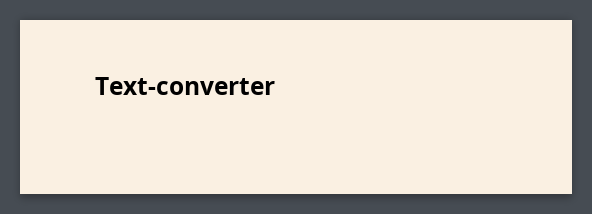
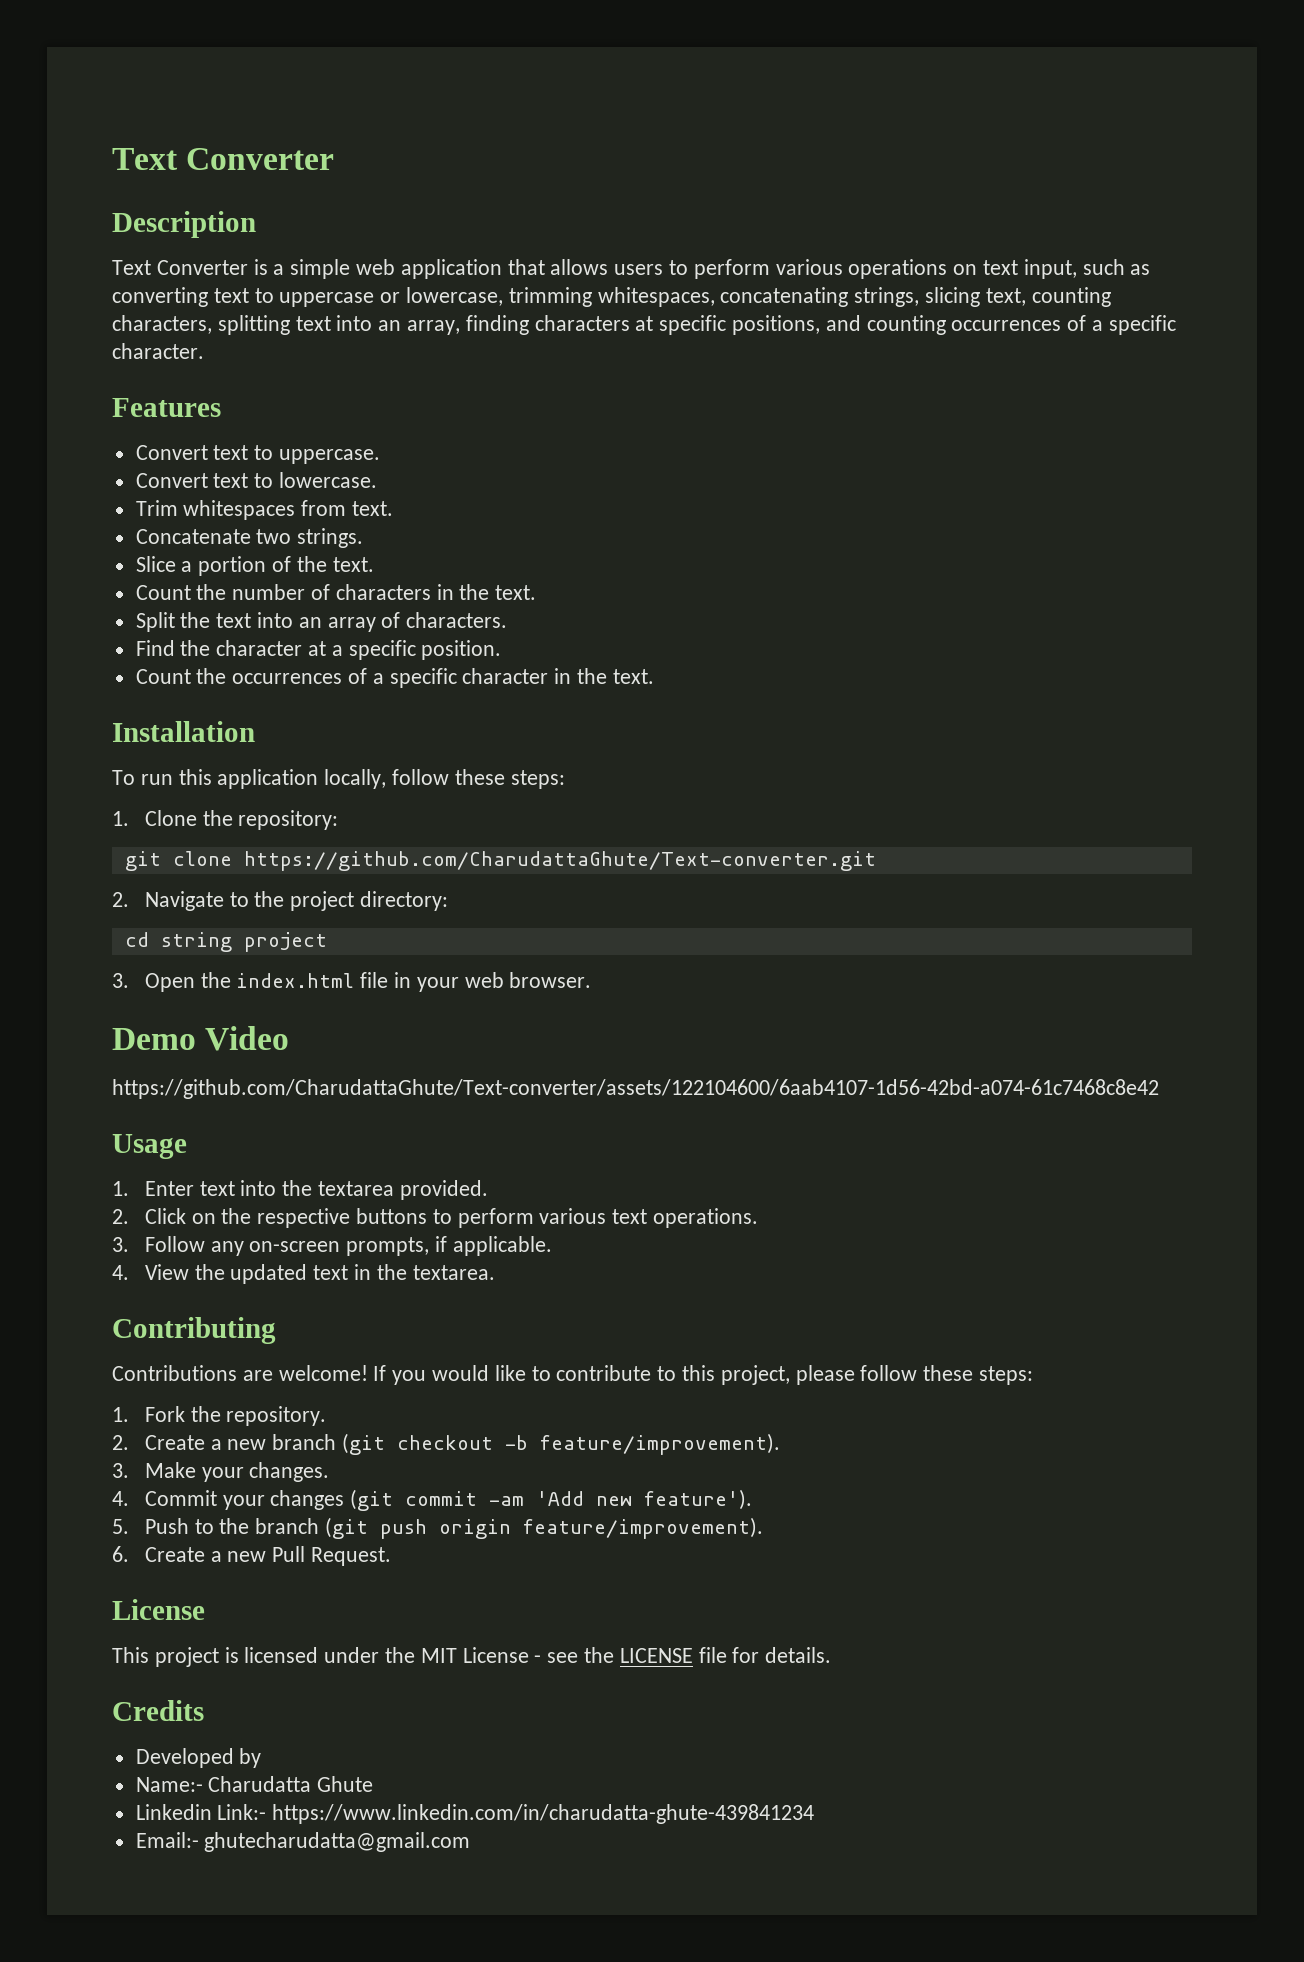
[95,77,275,95] Text-converter -> [112,148,335,170] [112,211,256,238] [112,259,1151,279] [112,287,1111,307] [112,315,1176,335] [112,343,204,359] [112,398,221,417] [135,445,381,464] [135,472,378,488] [135,500,394,520] [135,528,364,548] [135,556,374,576] [135,584,537,600] [135,612,508,632] [135,640,502,660] [135,668,654,688] [112,721,255,742] [112,769,565,789] [112,810,339,830] [124,851,876,871] [112,891,448,911] [124,932,327,952] [112,972,592,992] [112,1026,290,1051] [112,1079,1159,1099] [112,1134,187,1159] [112,1180,488,1200] [112,1208,759,1228] [112,1236,552,1256] [112,1264,495,1284] [112,1317,276,1344] [112,1365,1034,1385] [112,1406,327,1426] [112,1433,780,1455] [112,1462,330,1482] [112,1489,753,1511] [112,1517,763,1539] [112,1546,391,1566] [112,1599,205,1620] [112,1647,832,1667] [112,1700,204,1721] [135,1748,262,1768] [135,1776,374,1792] [135,1804,815,1824] [135,1832,471,1852] Text Converter // Description // Text Converter is a simple web application that allows users to perform various operations on text input, such as converting text to uppercase or lowercase, trimming whitespaces, concatenating strings, slicing text, counting characters, splitting text into an array, finding characters at specific positions, and counting occurrences of a specific character. // Features // Convert text to uppercase. // Convert text to lowercase. // Trim whitespaces from text. // Concatenate two strings. // Slice a portion of the text. // Count the number of characters in the text. // Split the text into an array of characters. // Find the character at a specific position. // Count the occurrences of a specific character in the text. // Installation // To run this application locally, follow these steps: // 1. Clone the repository: // git clone https://github.com/CharudattaGhute/Text-converter.git // 2. Navigate to the project directory: // cd string project // 3. Open the index.html file in your web browser. // Demo Video // https://github.com/CharudattaGhute/Text-converter/assets/122104600/6aab4107-1d56-42bd-a074-61c7468c8e42 // Usage // 1. Enter text into the textarea provided. // 2. Click on the respective buttons to perform various text operations. // 3. Follow any on-screen prompts, if applicable. // 4. View the updated text in the textarea. // Contributing // Contributions are welcome! If you would like to contribute to this project, please follow these steps: // 1. Fork the repository. // 2. Create a new branch (git checkout -b feature/improvement). // 3. Make your changes. // 4. Commit your changes (git commit -am 'Add new feature'). // 5. Push to the branch (git push origin feature/improvement). // 6. Create a new Pull Request. // License // This project is licensed under the MIT License - see the LICENSE file for details. // Credits // Developed by // Name:- Charudatta Ghute // Linkedin Link:- https://www.linkedin.com/in/charudatta-ghute-439841234 // Email:- ghutecharudatta@gmail.com

